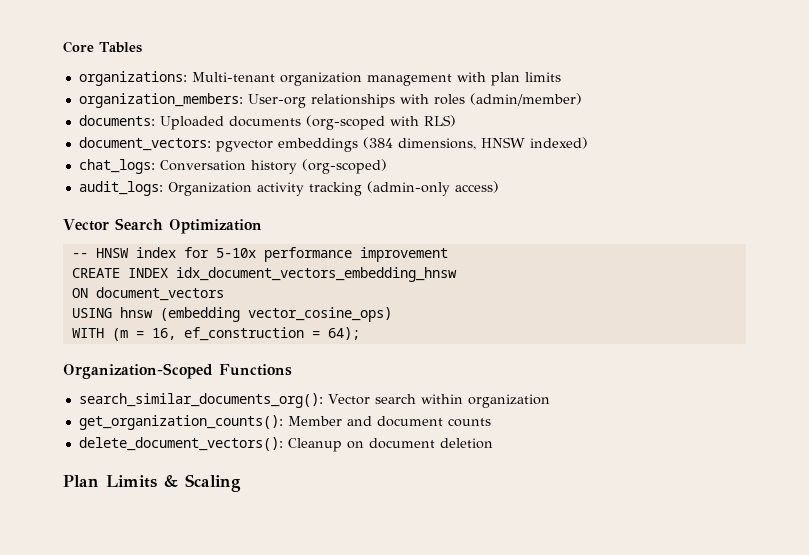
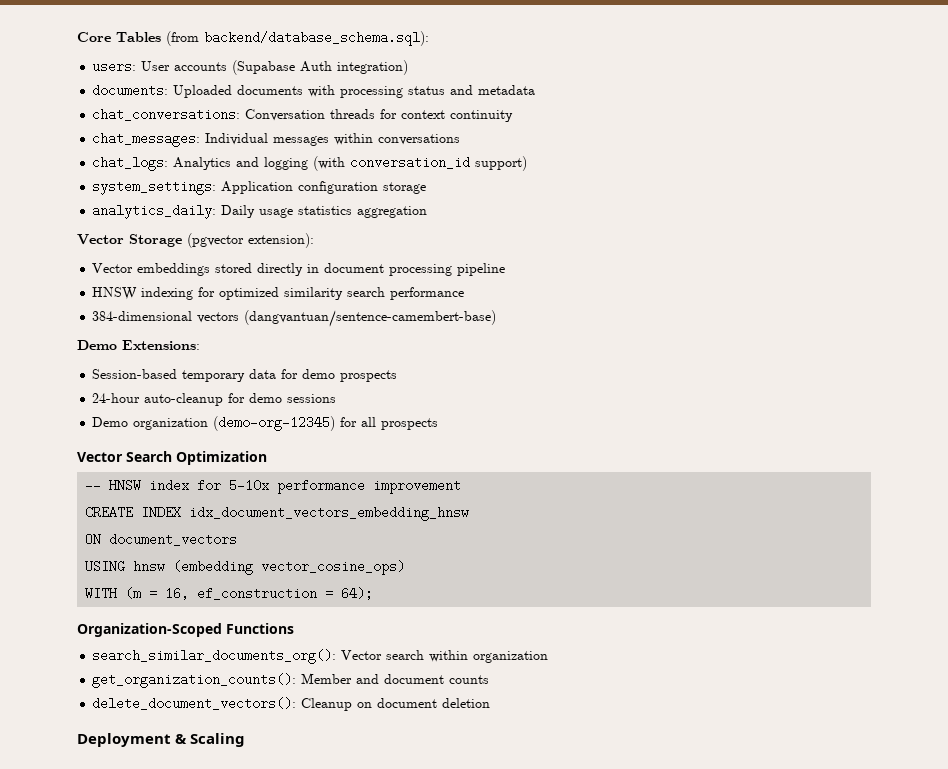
[78,71,561,86] [78,93,582,108] [78,115,456,130] [78,137,588,152] [78,159,387,174] [78,181,499,196] // organizations: Multi-tenant organization management with plan limits // organization_members: User-org relationships with roles (admin/member) // documents: Uploaded documents (org-scoped with RLS) // document_vectors: pgvector embeddings (384 dimensions, HNSW indexed) // chat_logs: Conversation history (org-scoped) // audit_logs: Organization activity tracking (admin-only access) -> [166,31,429,46] [92,60,409,75] [92,84,536,98] [92,108,514,122] [92,132,461,147] [92,156,528,171] [92,180,427,195] [92,204,428,219] [77,233,314,248] [92,263,506,276] [92,287,465,300] [92,310,497,327] [77,340,200,350] [92,369,398,382] [92,393,337,406] [92,416,439,431] (from backend/database_schema.sql): // users: User accounts (Supabase Auth integration) // documents: Uploaded documents with processing status and metadata // chat_conversations: Conversation threads for context continuity // chat_messages: Individual messages within conversations // chat_logs: Analytics and logging (with conversation_id support) // system_settings: Application configuration storage // analytics_daily: Daily usage statistics aggregation // Vector Storage (pgvector extension): // Vector embeddings stored directly in document processing pipeline // HNSW indexing for optimized similarity search performance // 384-dimensional vectors (dangvantuan/sentence-camembert-base) // Demo Extensions: // Session-based temporary data for demo prospects // 24-hour auto-cleanup for demo sessions // Demo organization (demo-org-12345) for all prospects
[63,475,157,488] Plan Limits -> [77,733,171,747] Deployment

